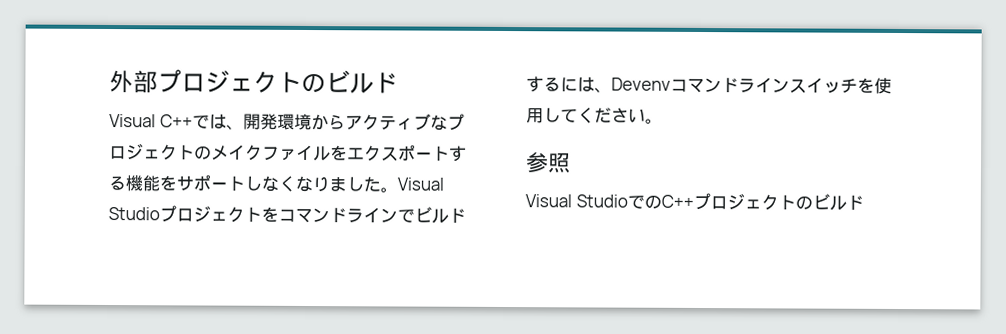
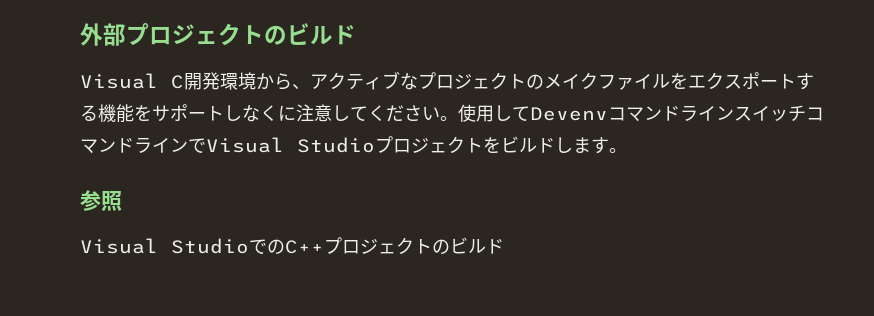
[159,113,244,130] C++では、 -> [171,75,184,89] C
(346, 122) none -> [292,84,310,90] 、
[295,175,444,193] [108,205,466,224] [526,76,612,93] なりました。Visual Studioプロジェクトをコマンドラインでビルドするには、 -> [278,104,530,122] に注意してください。使用して
[857,77,892,94] [526,107,646,124] を使用してください -> [806,107,824,121] [80,136,609,154] コマンドラインでVisual Studioプロジェクトをビルドします

